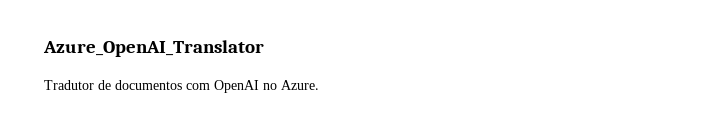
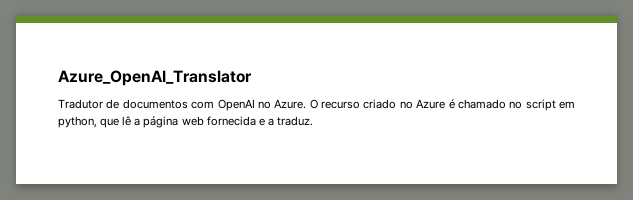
(319, 85) none -> [309,99,575,111] [58,116,313,128] O recurso criado no Azure é chamado no script em python, que lê a página web fornecida e a traduz.

